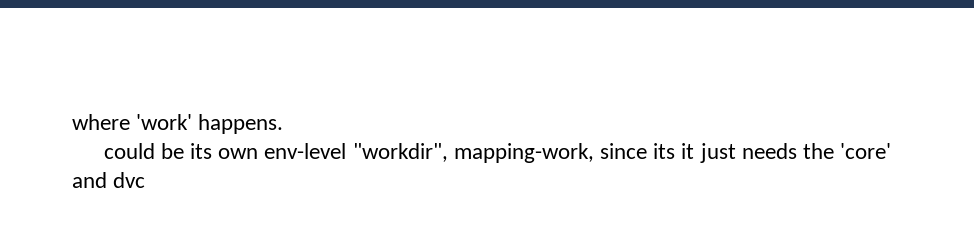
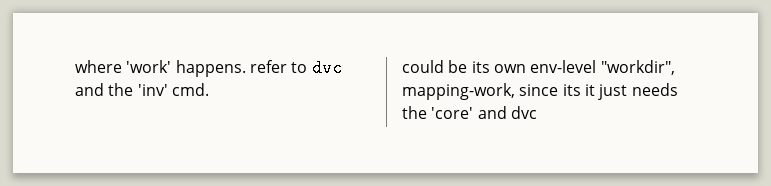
(284, 124) none -> [249,59,342,77] [75,83,209,96] refer to dvc and the 'inv' cmd.

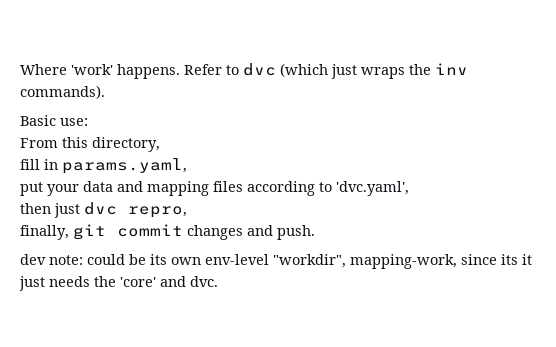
[75,60,122,73] where -> [20,64,67,75] Where
[249,60,287,73] refer -> [184,64,222,75] Refer
[75,83,209,96] and the 'inv' cmd. // -> [280,63,468,79] [20,85,105,99] [20,115,88,126] [20,137,160,152] [20,158,187,174] [20,181,409,196] [20,202,187,218] [20,224,315,240] [20,254,83,265] (which just wraps the inv commands). // Basic use: // From this directory, // fill in params.yaml, // put your data and mapping files according to 'dvc.yaml', // then just dvc repro, // finally, git commit changes and push. // dev note:
[510,106,537,119] dvc -> [190,276,218,287] dvc.

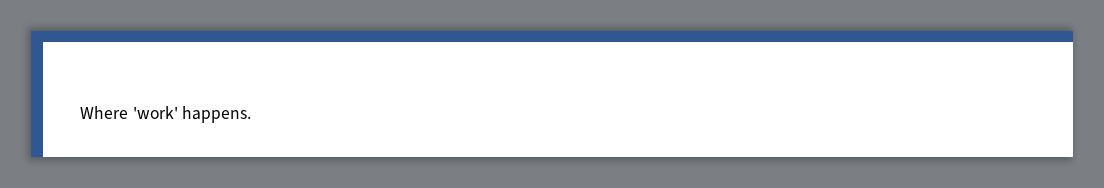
[184,63,468,79] [20,85,105,99] [20,115,88,126] [20,137,160,152] [20,158,187,174] [20,181,409,196] [20,202,187,218] [20,224,315,240] [20,254,532,269] [19,276,218,291] Refer to dvc (which just wraps the inv commands). // Basic use: // From this directory, // fill in params.yaml, // put your data and mapping files according to 'dvc.yaml', // then just dvc repro, // finally, git commit changes and push. // dev note: could be its own env-level "workdir", mapping-work, since its it just needs the 'core' and dvc. -> (252, 114) none

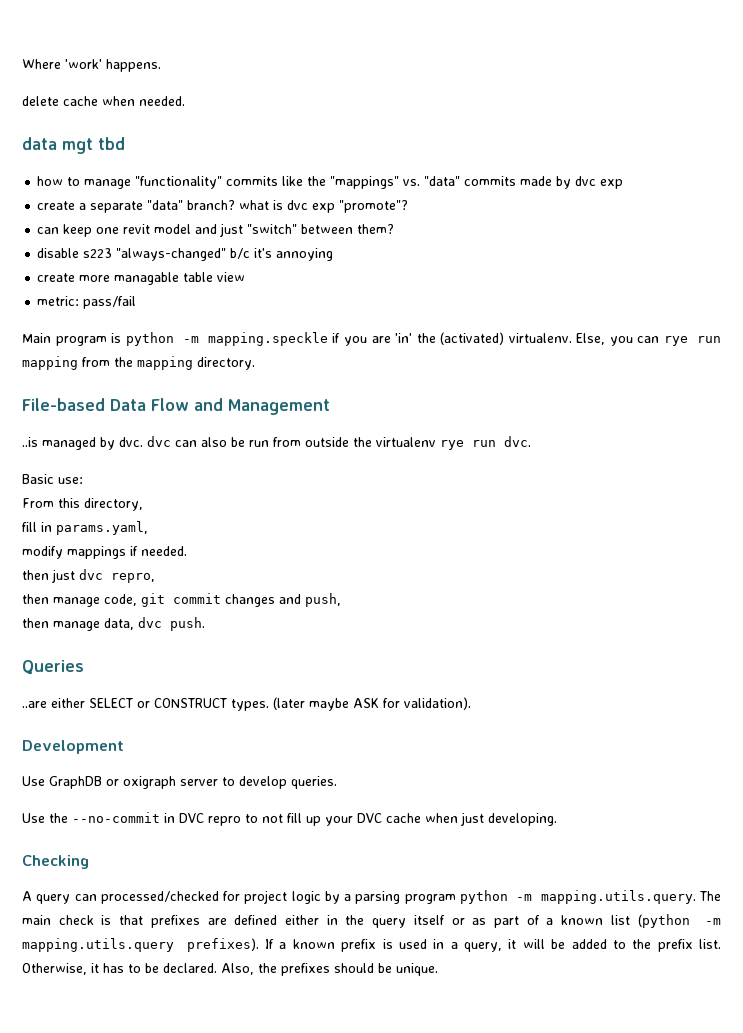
(252, 114) none -> [22,96,185,106] [22,137,125,154] [37,176,624,189] [37,200,409,213] [37,223,395,237] [37,248,334,261] [37,272,246,285] [37,296,137,309] [22,332,721,346] [22,356,255,370] [22,398,330,415] [22,436,531,450] [22,474,83,484] [22,498,143,511] [22,521,148,535] [22,546,187,559] [22,569,155,583] [22,593,341,607] [22,617,205,631] [22,660,84,675] [22,697,471,711] [22,740,124,754] [22,776,337,789] [22,812,557,826] [22,855,89,869] [22,890,721,904] [22,914,721,928] [22,938,721,952] [22,963,438,976] // delete cache when needed. // data mgt tbd // how to manage "functionality" commits like the "mappings" vs. "data" commits made by dvc exp // create a separate "data" branch? what is dvc exp "promote"? // can keep one revit model and just "switch" between them? // disable s223 "always-changed" b/c it's annoying // create more managable table view // metric: pass/fail // Main program is python -m mapping.speckle if you are 'in' the (activated) virtualenv. Else, you can rye run mapping from the mapping directory. // File-based Data Flow and Management // ..is managed by dvc. dvc can also be run from outside the virtualenv rye run dvc. // Basic use: // From this directory, // fill in params.yaml, // modify mappings if needed. // then just dvc repro, // then manage code, git commit changes and push, // then manage data, dvc push. // Queries // ..are either SELECT or CONSTRUCT types. (later maybe ASK for validation). // Development // Use GraphDB or oxigraph server to develop queries. // Use the --no-commit in DVC repro to not fill up your DVC cache when just developing. // Checking // A query can processed/checked for project logic by a parsing program python -m mapping.utils.query. The main check is that prefixes are defined either in the query itself or as part of a known list (python -m mapping.utils.query prefixes). If a known prefix is used in a query, it will be added to the prefix list. Otherwise, it has to be declared. Also, the prefixes should be unique.

